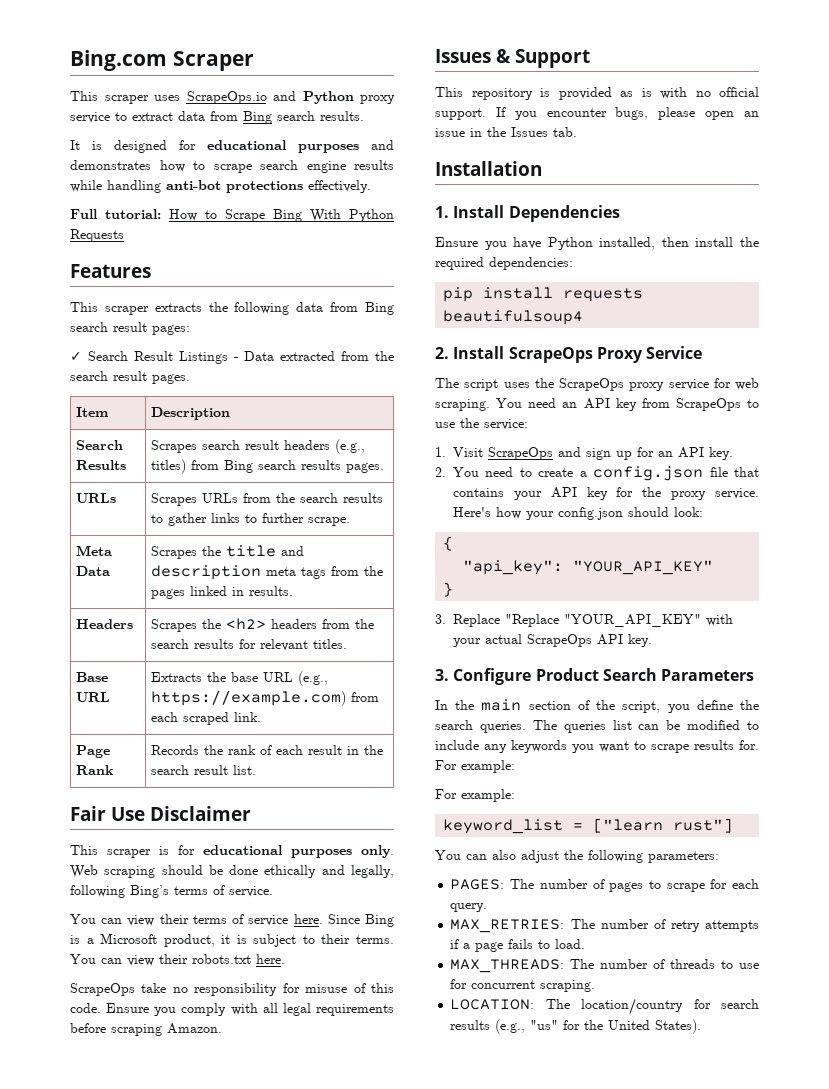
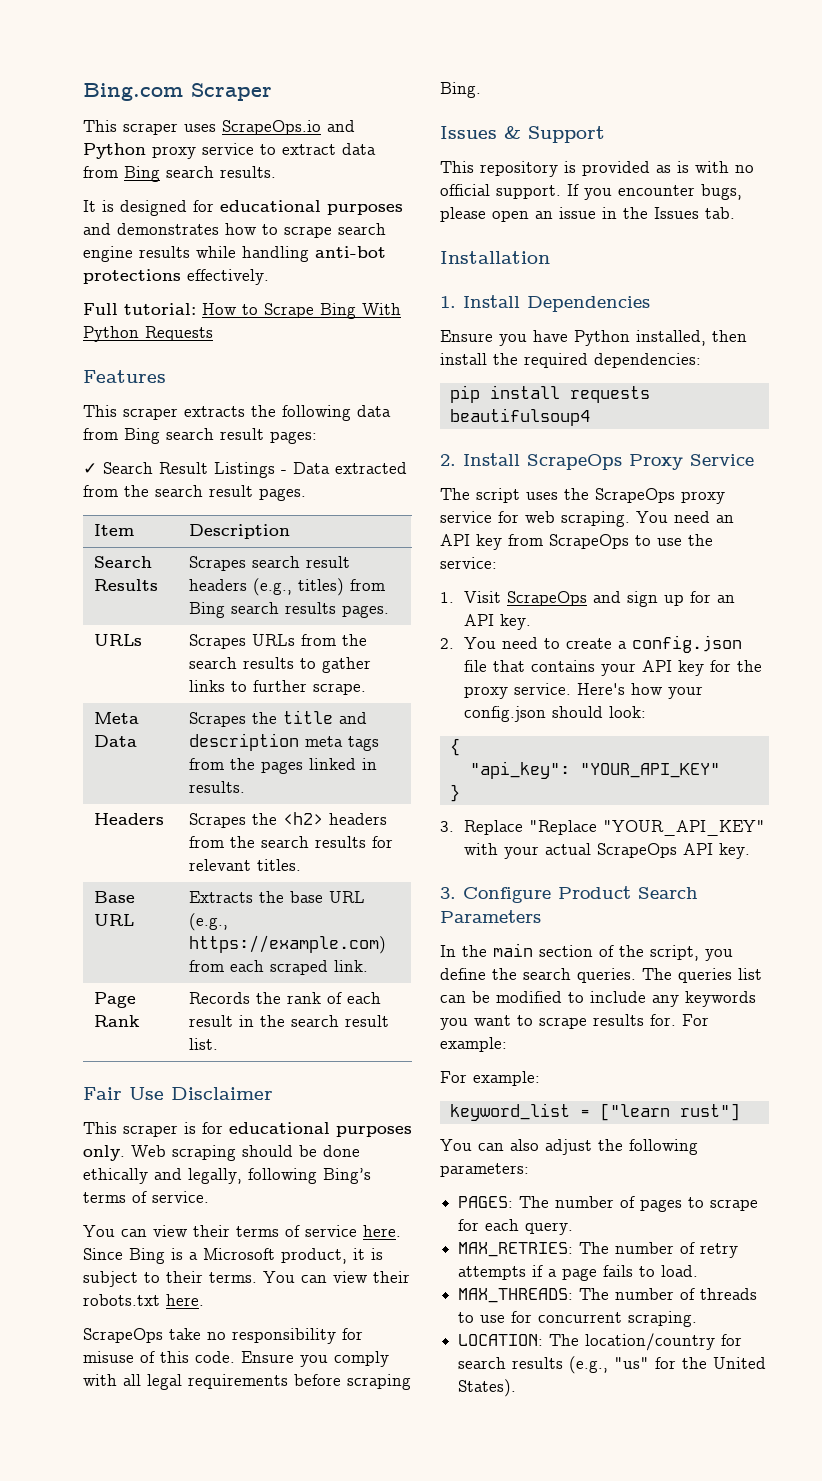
[167,1023,222,1034] Amazon. -> [440,82,481,98] Bing.

